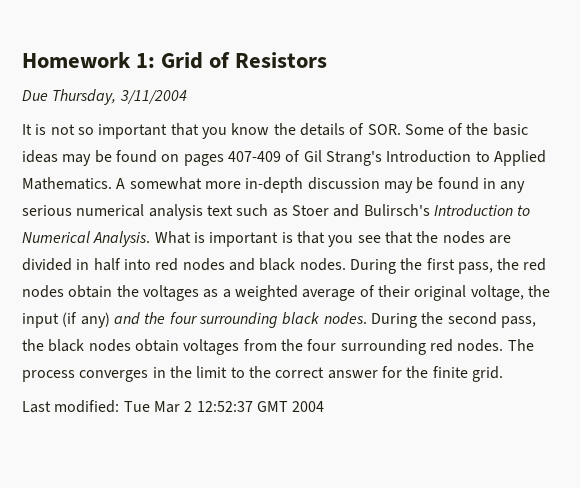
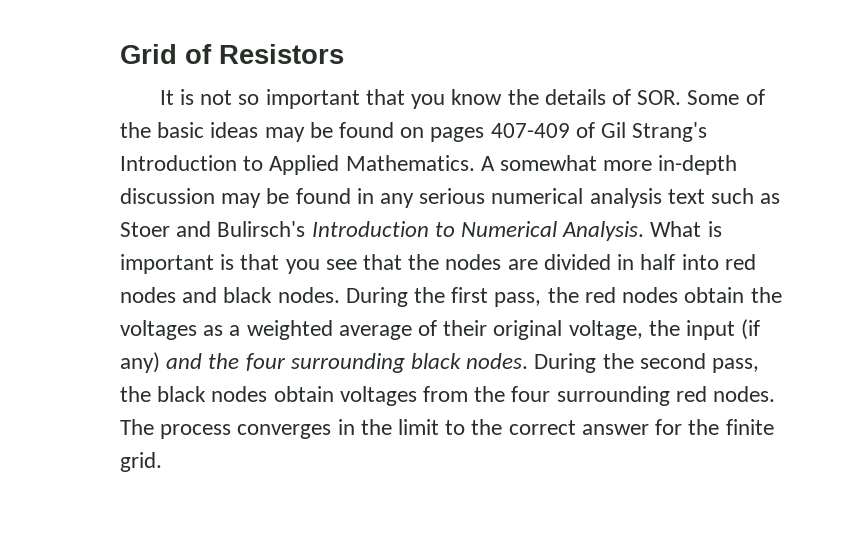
[22,52,156,68] Homework 1: -> (120, 54) none
[22,89,187,105] // Due Thursday, 3/11/2004 -> (344, 54) none
[22,400,325,413] // Last modified: Tue Mar 2 12:52:37 GMT 2004 -> (162, 462) none

